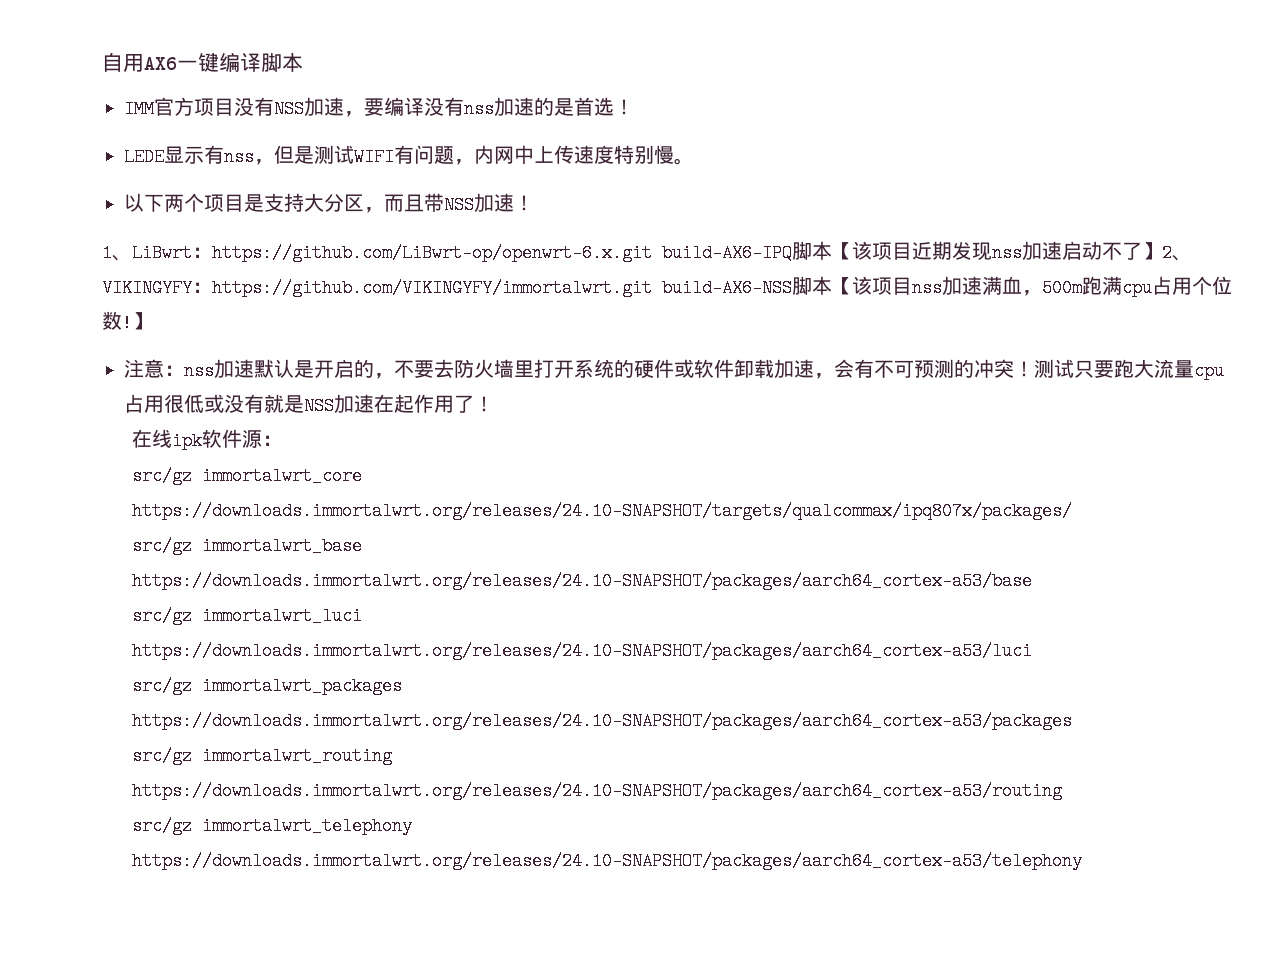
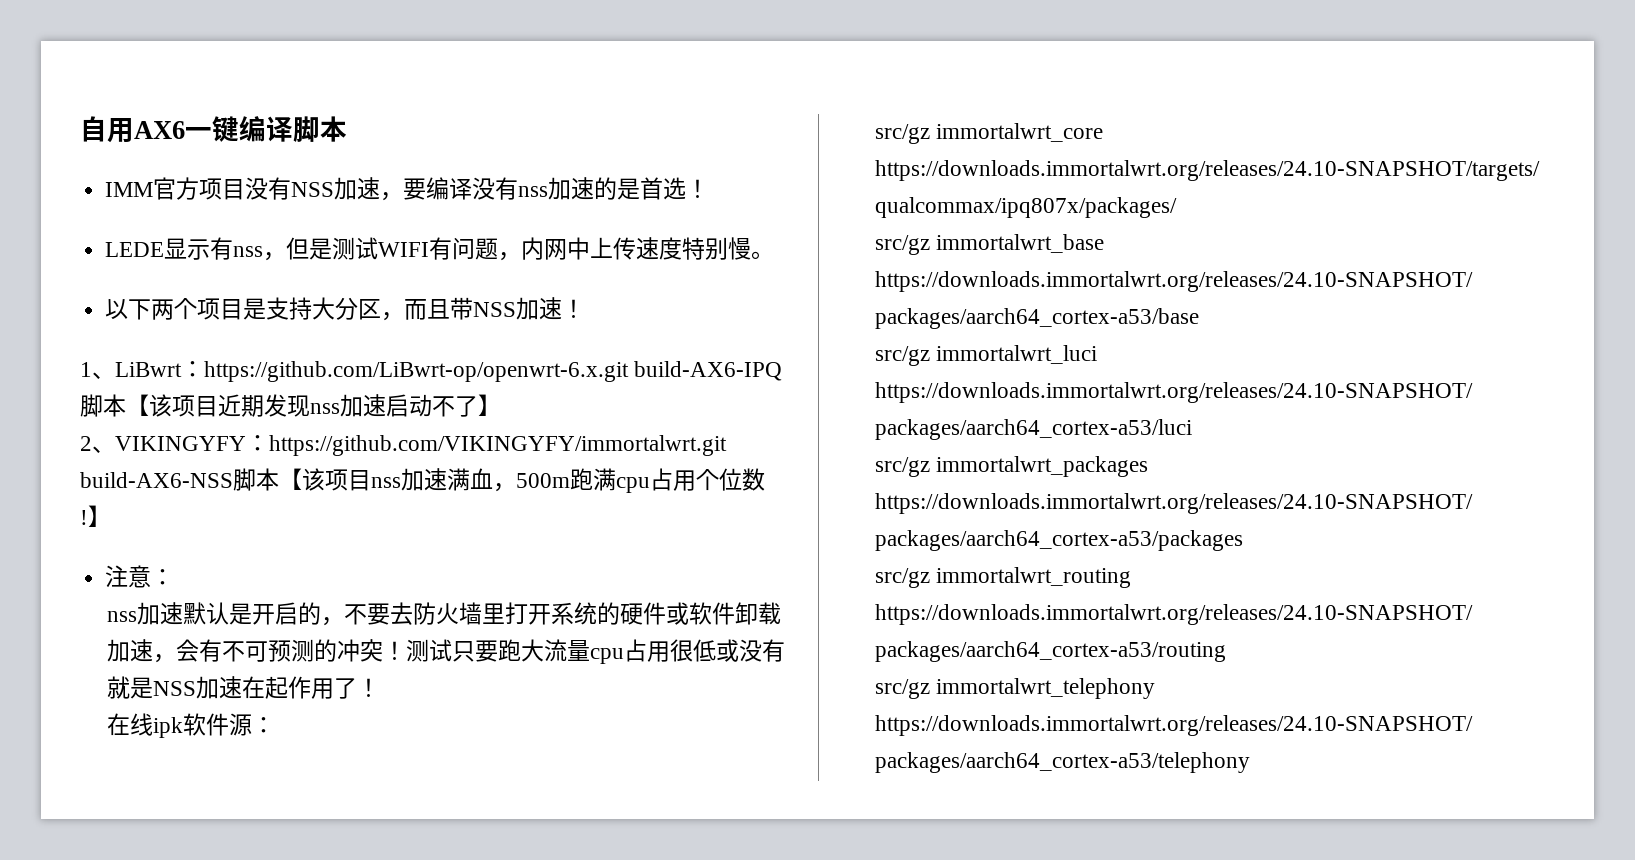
(1162, 251) none -> (501, 405) //
(184, 370) none -> (175, 577) //

